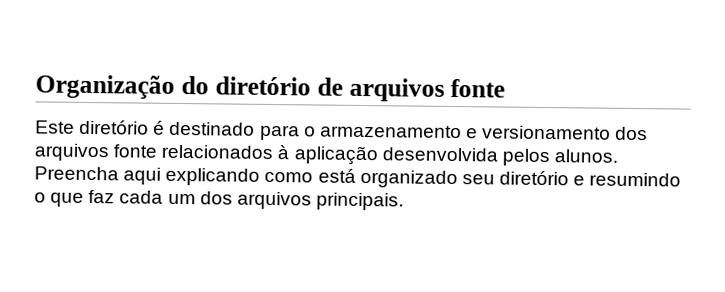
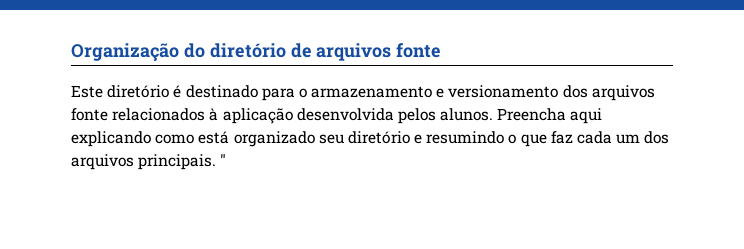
(404, 201) none -> [220,154,227,166] "

